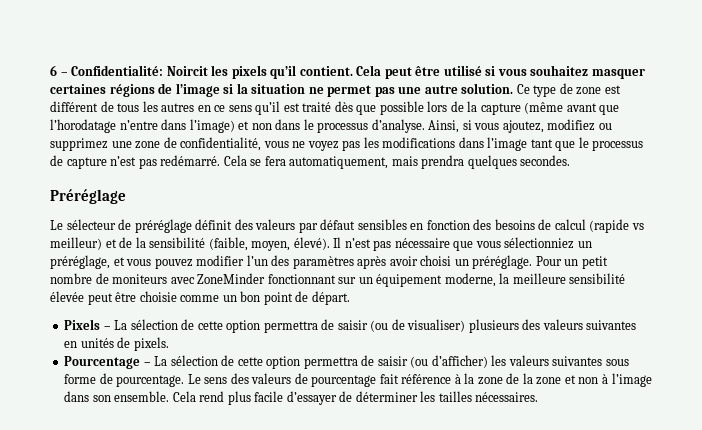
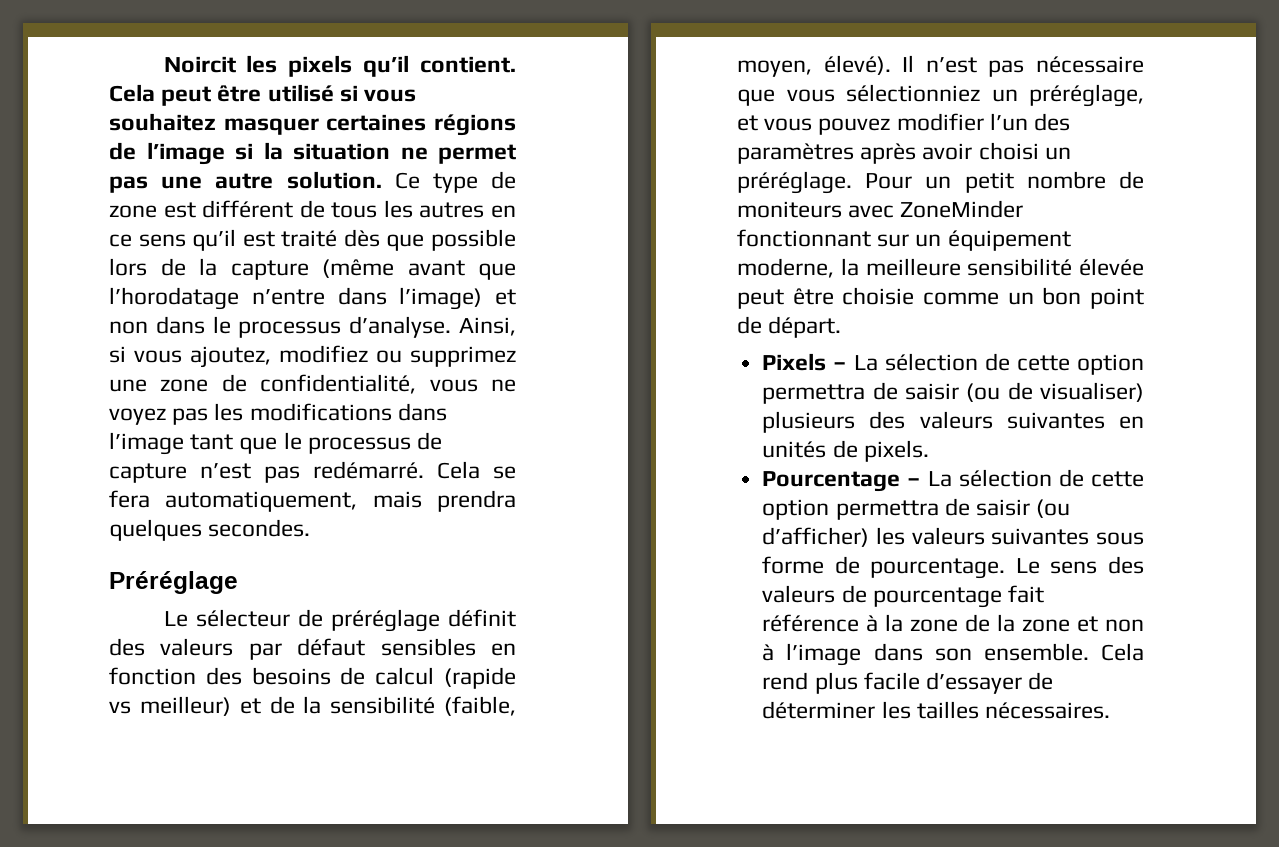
[50,65,164,76] 6 – Confidentialité: -> (163, 64) none

